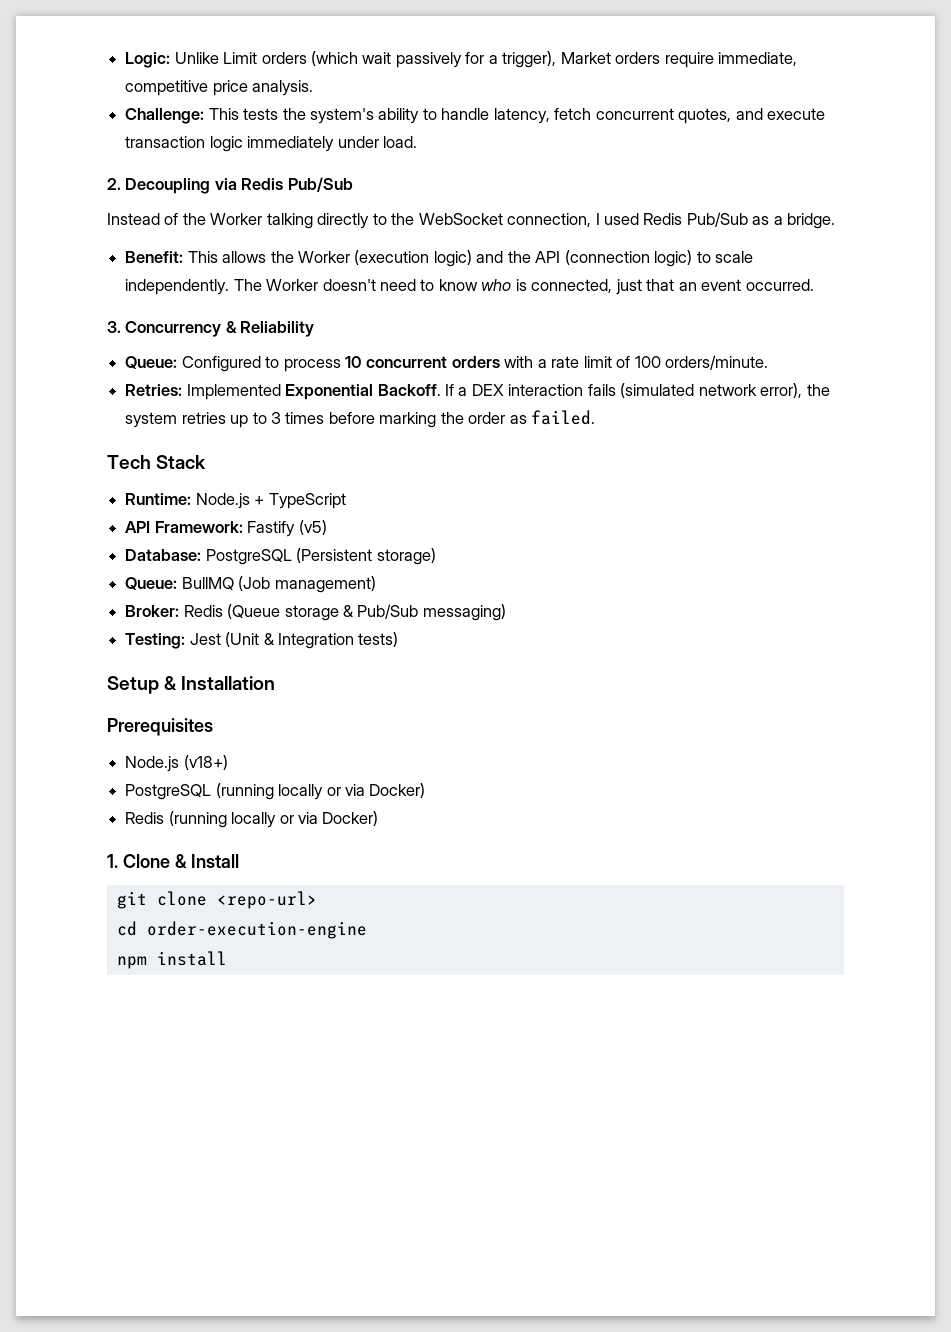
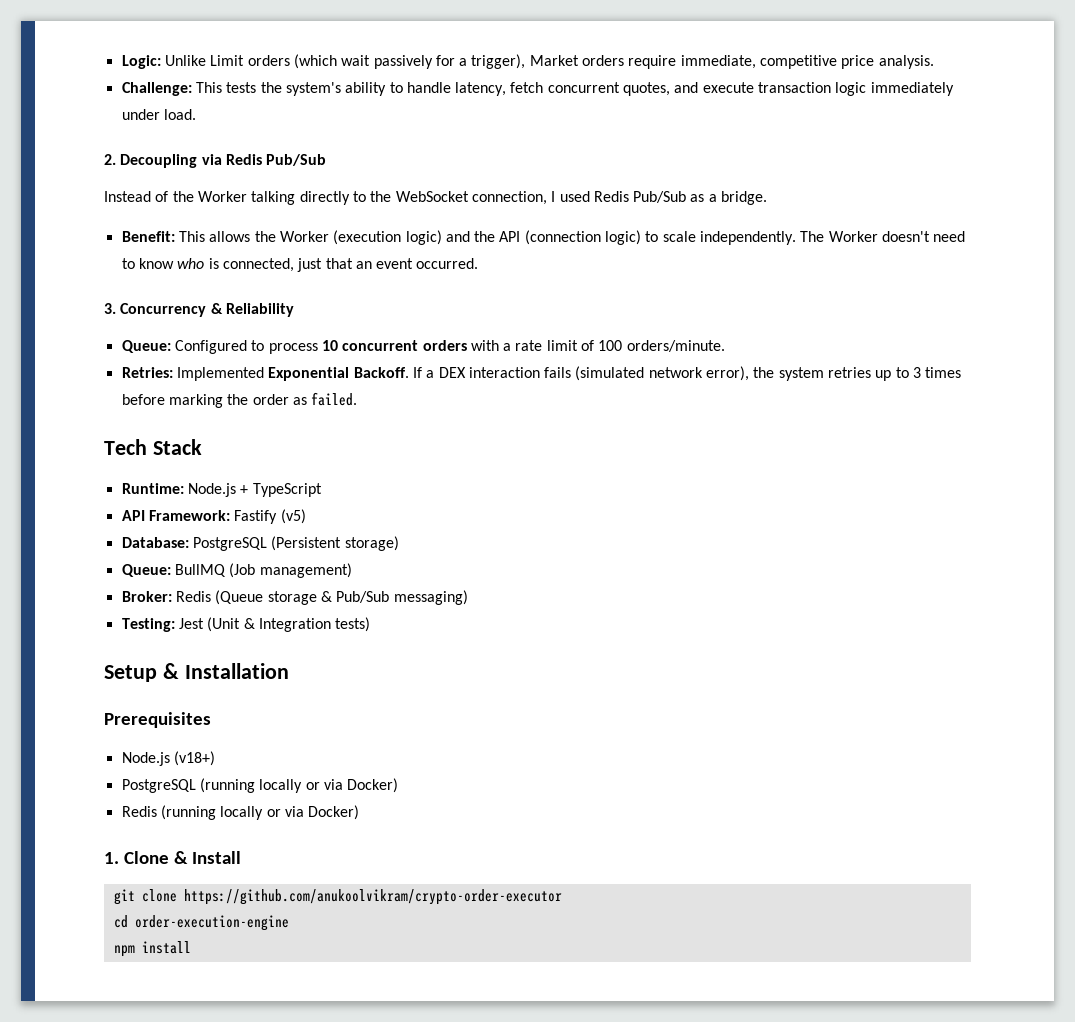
[216,891,317,909] <repo-url> -> [183,889,562,905] https://github.com/anukoolvikram/crypto-order-executor

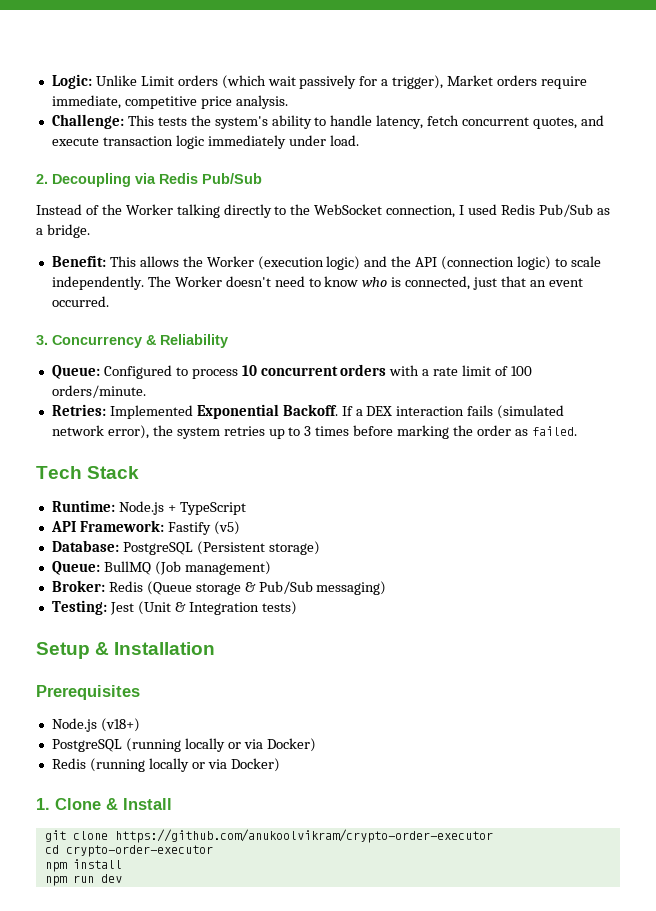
[134,915,289,931] order-execution-engine -> [65,845,213,857] crypto-order-executor
(191, 947) none -> [44,874,122,886] // npm run dev

